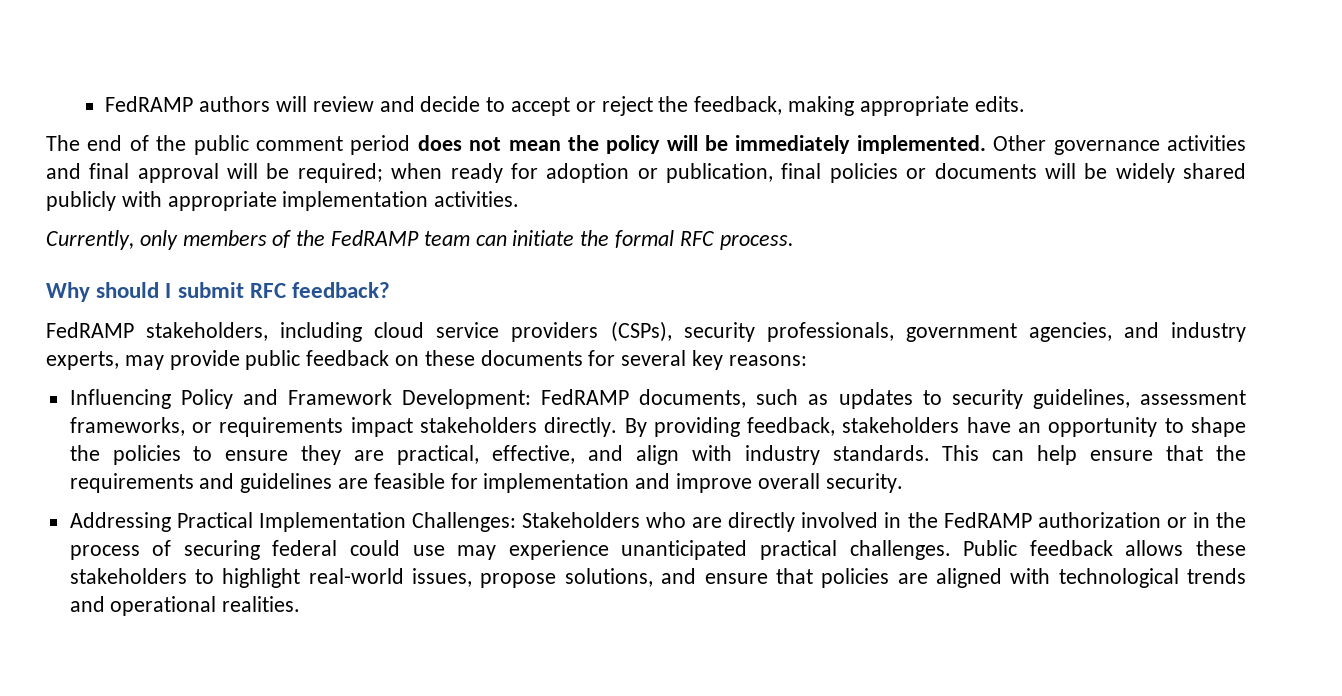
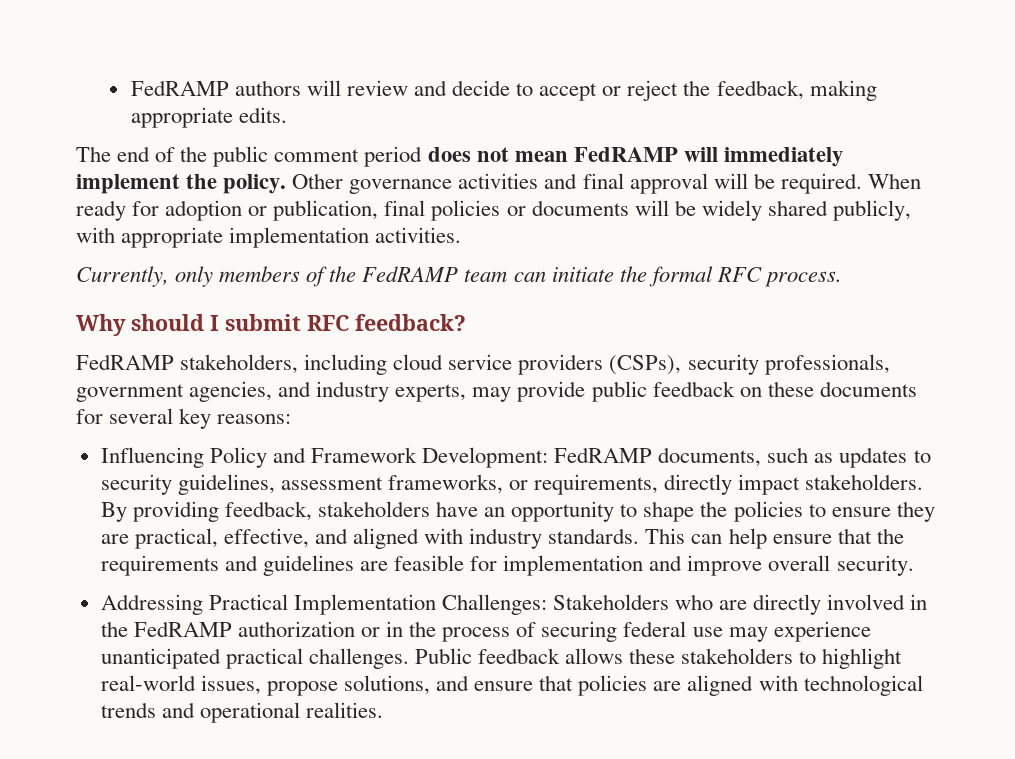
[567,135,986,154] the policy will be immediately implemented. -> [573,147,843,167] [76,174,287,194] FedRAMP will immediately implement the policy.
[297,163,443,183] required; when -> [780,173,921,194] required. When
[46,191,116,211] publicly -> [832,200,911,221] publicly,
[219,417,618,437] requirements impact stakeholders directly. -> [534,474,924,495] requirements, directly impact stakeholders.
[635,445,679,465] align -> [353,528,420,549] aligned
[350,540,401,556] could -> (687, 629) none

